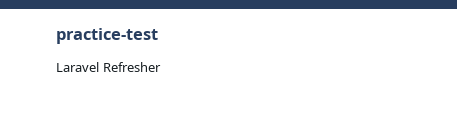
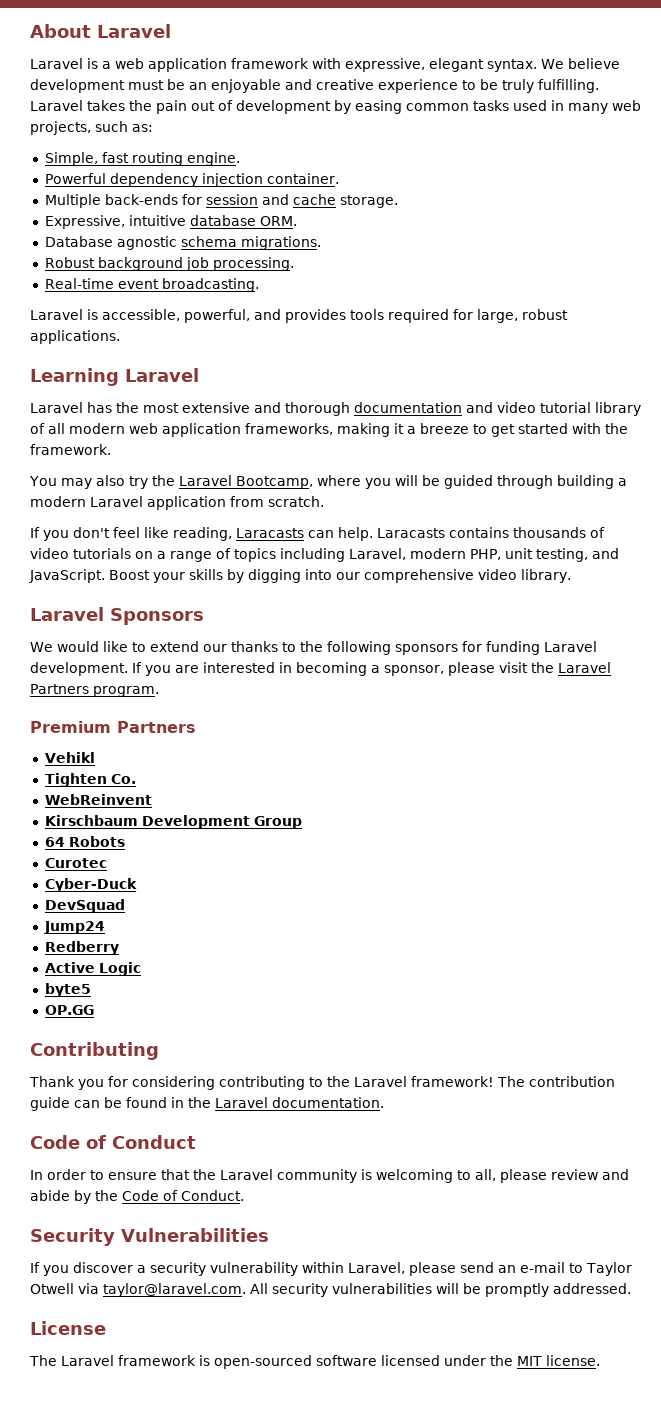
[56,28,158,44] [56,62,161,72] practice-test // Laravel Refresher -> [30,24,171,38] [30,58,620,72] [30,79,599,93] [30,100,641,114] [30,121,153,135] [44,152,240,166] [44,173,339,187] [44,194,398,208] [44,215,297,229] [44,236,321,250] [44,257,294,271] [44,278,259,292] [30,309,568,323] [30,330,120,344] [30,368,199,386] [30,402,641,416] [30,423,628,437] [30,444,111,455] [29,475,627,489] [30,496,324,510] [30,527,605,541] [30,548,619,562] [29,569,571,583] [30,607,204,625] [30,641,597,655] [30,662,611,676] [30,684,159,697] [30,721,196,733] [44,752,95,763] [44,773,136,787] [44,794,152,805] [44,815,302,829] [44,836,125,847] [44,858,107,868] [44,878,137,892] [44,899,125,913] [43,921,105,934] [44,941,119,955] [44,962,141,976] [44,983,91,997] [44,1005,94,1015] [30,1042,159,1060] [29,1076,615,1090] [30,1097,384,1111] [30,1135,196,1149] [30,1169,629,1183] [30,1190,244,1204] [30,1228,269,1246] [30,1262,632,1276] [30,1283,631,1297] [30,1321,106,1335] [29,1355,600,1369] About Laravel // Laravel is a web application framework with expressive, elegant syntax. We believe development must be an enjoyable and creative experience to be truly fulfilling. Laravel takes the pain out of development by easing common tasks used in many web projects, such as: // Simple, fast routing engine. // Powerful dependency injection container. // Multiple back-ends for session and cache storage. // Expressive, intuitive database ORM. // Database agnostic schema migrations. // Robust background job processing. // Real-time event broadcasting. // Laravel is accessible, powerful, and provides tools required for large, robust applications. // Learning Laravel // Laravel has the most extensive and thorough documentation and video tutorial library of all modern web application frameworks, making it a breeze to get started with the framework. // You may also try the Laravel Bootcamp, where you will be guided through building a modern Laravel application from scratch. // If you don't feel like reading, Laracasts can help. Laracasts contains thousands of video tutorials on a range of topics including Laravel, modern PHP, unit testing, and JavaScript. Boost your skills by digging into our comprehensive video library. // Laravel Sponsors // We would like to extend our thanks to the following sponsors for funding Laravel development. If you are interested in becoming a sponsor, please visit the Laravel Partners program. // Premium Partners // Vehikl // Tighten Co. // WebReinvent // Kirschbaum Development Group // 64 Robots // Curotec // Cyber-Duck // DevSquad // Jump24 // Redberry // Active Logic // byte5 // OP.GG // Contributing // Thank you for considering contributing to the Laravel framework! The contribution guide can be found in the Laravel documentation. // Code of Conduct // In order to ensure that the Laravel community is welcoming to all, please review and abide by the Code of Conduct. // Security Vulnerabilities // If you discover a security vulnerability within Laravel, please send an e-mail to Taylor Otwell via taylor@laravel.com. All security vulnerabilities will be promptly addressed. // License // The Laravel framework is open-sourced software licensed under the MIT license.

